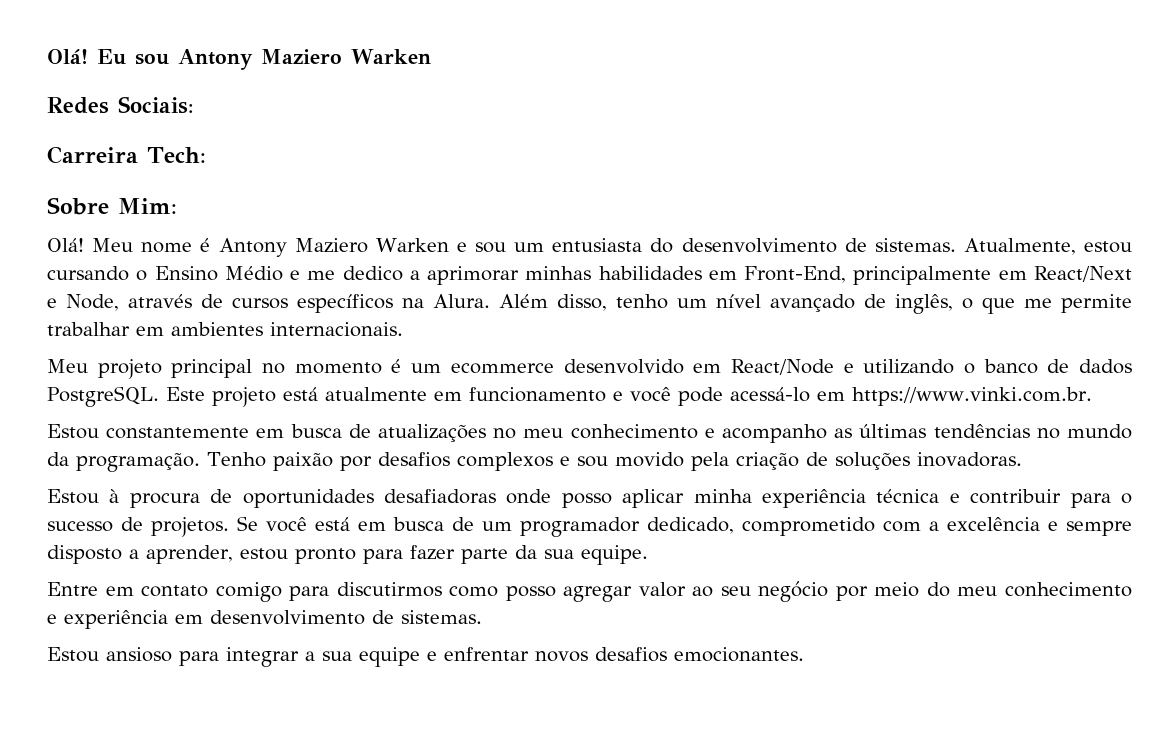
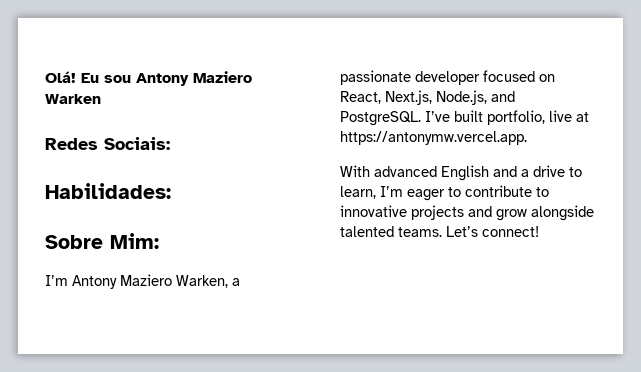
[47,146,206,164] Carreira Tech: -> [45,183,171,199] Habilidades:
[47,238,1132,257] [47,266,1132,285] [47,294,1132,314] [47,322,403,337] [47,359,1132,379] [47,386,1092,407] [47,424,1133,443] [47,452,1022,472] [47,489,1132,508] [47,516,1132,537] [47,545,648,565] [47,581,1132,602] [47,610,482,629] [47,647,804,667] Olá! Meu nome é Antony Maziero Warken e sou um entusiasta do desenvolvimento de sistemas. Atualmente, estou cursando o Ensino Médio e me dedico a aprimorar minhas habilidades em Front-End, principalmente em React/Next e Node, através de cursos específicos na Alura. Além disso, tenho um nível avançado de inglês, o que me permite trabalhar em ambientes internacionais. // Meu projeto principal no momento é um ecommerce desenvolvido em React/Node e utilizando o banco de dados PostgreSQL. Este projeto está atualmente em funcionamento e você pode acessá-lo em https://www.vinki.com.br. // Estou constantemente em busca de atualizações no meu conhecimento e acompanho as últimas tendências no mundo da programação. Tenho paixão por desafios complexos e sou movido pela criação de soluções inovadoras. // Estou à procura de oportunidades desafiadoras onde posso aplicar minha experiência técnica e contribuir para o sucesso de projetos. Se você está em busca de um programador dedicado, comprometido com a excelência e sempre disposto a aprender, estou pronto para fazer parte da sua equipe. // Entre em contato comigo para discutirmos como posso agregar valor ao seu negócio por meio do meu conhecimento e experiência em desenvolvimento de sistemas. // Estou ansioso para integrar a sua equipe e enfrentar novos desafios emocionantes. -> [45,274,240,289] [340,70,555,85] [340,90,515,105] [340,110,589,126] [340,131,527,145] [340,165,582,181] [340,185,549,201] [340,205,594,221] [340,226,539,237] I’m Antony Maziero Warken, a passionate developer focused on React, Next.js, Node.js, and PostgreSQL. I’ve built portfolio, live at https://antonymw.vercel.app. // With advanced English and a drive to learn, I’m eager to contribute to innovative projects and grow alongside talented teams. Let’s connect!

